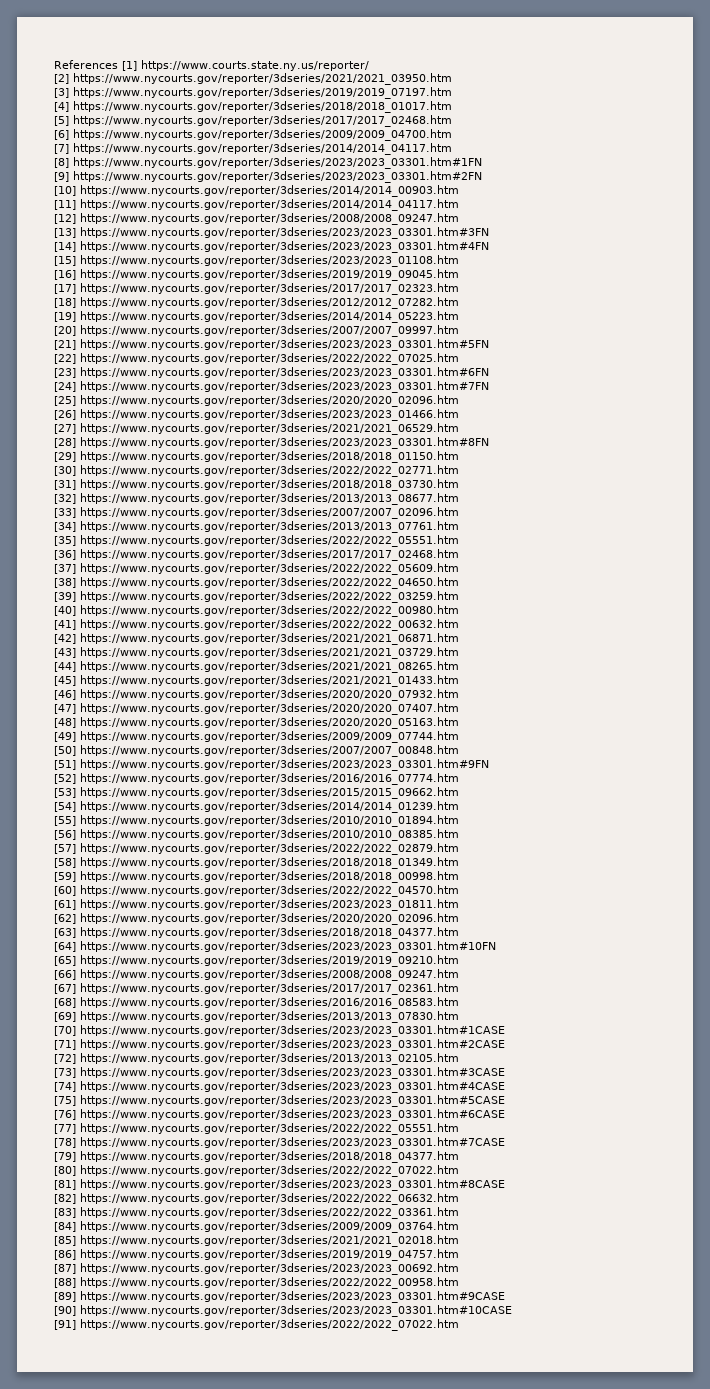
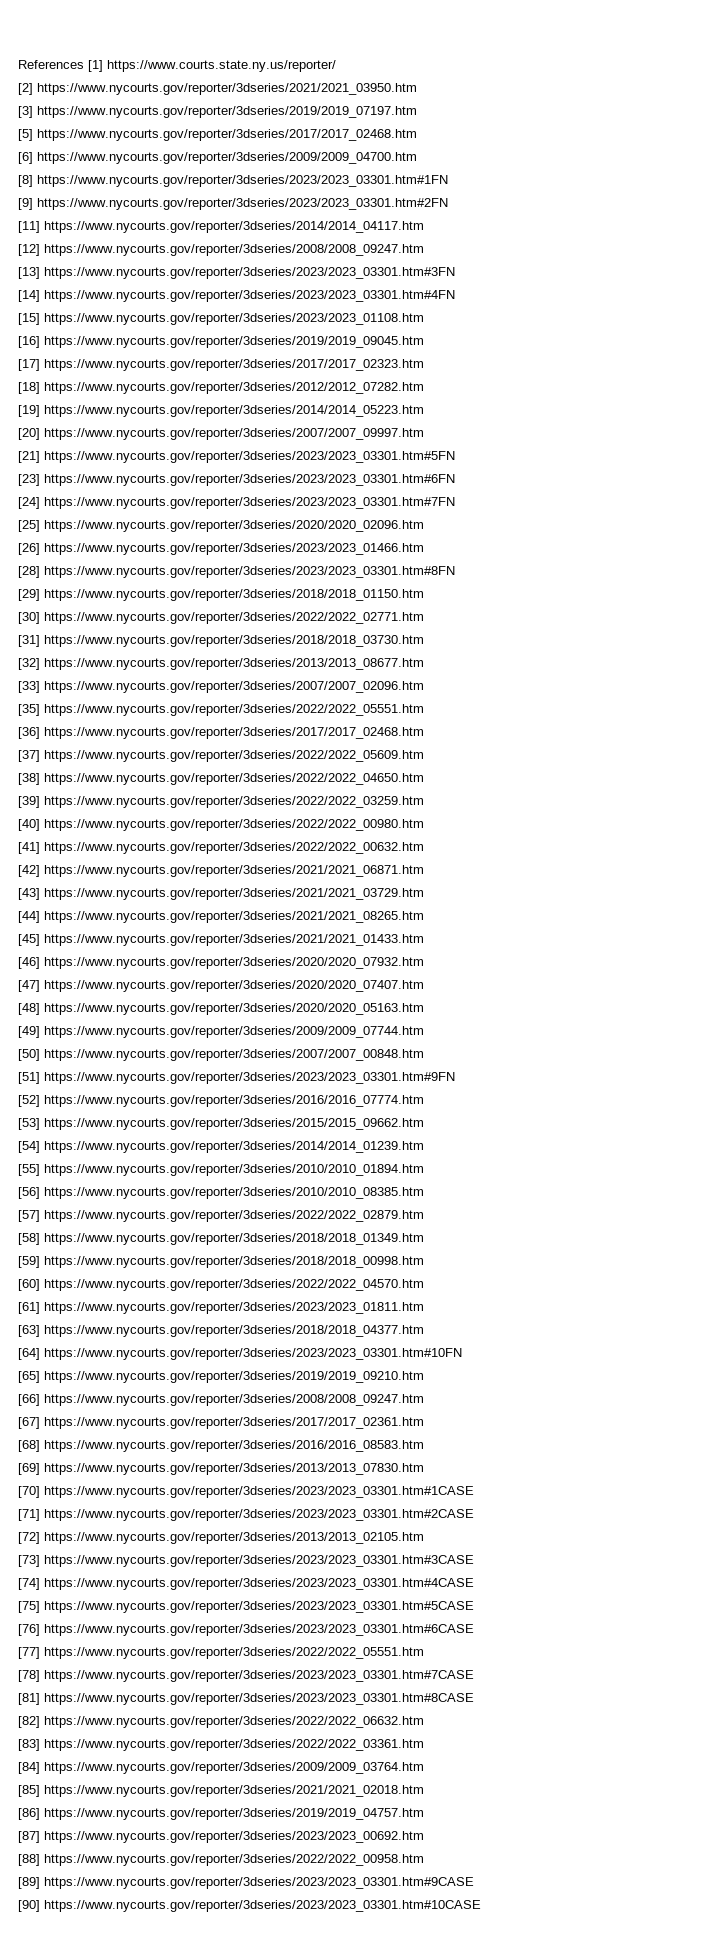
[54,101,452,113] // [4] https://www.nycourts.gov/reporter/3dseries/2018/2018_01017.htm -> (417, 112) none
[54,143,452,155] // [7] https://www.nycourts.gov/reporter/3dseries/2014/2014_04117.htm -> (417, 158) none
[54,185,459,197] // [10] https://www.nycourts.gov/reporter/3dseries/2014/2014_00903.htm -> (448, 204) none
[54,353,459,365] // [22] https://www.nycourts.gov/reporter/3dseries/2022/2022_07025.htm -> (455, 457) none
[54,423,459,435] // [27] https://www.nycourts.gov/reporter/3dseries/2021/2021_06529.htm -> (424, 549) none
[54,521,459,533] // [34] https://www.nycourts.gov/reporter/3dseries/2013/2013_07761.htm -> (424, 687) none
[54,913,459,925] // [62] https://www.nycourts.gov/reporter/3dseries/2020/2020_02096.htm -> (424, 1308) none
[54,1151,459,1163] [54,1165,459,1177] // [79] https://www.nycourts.gov/reporter/3dseries/2018/2018_04377.htm // [80] https://www.nycourts.gov/reporter/3dseries/2022/2022_07022.htm -> (474, 1676) none
[54,1319,459,1331] // [91] https://www.nycourts.gov/reporter/3dseries/2022/2022_07022.htm -> (481, 1906) none

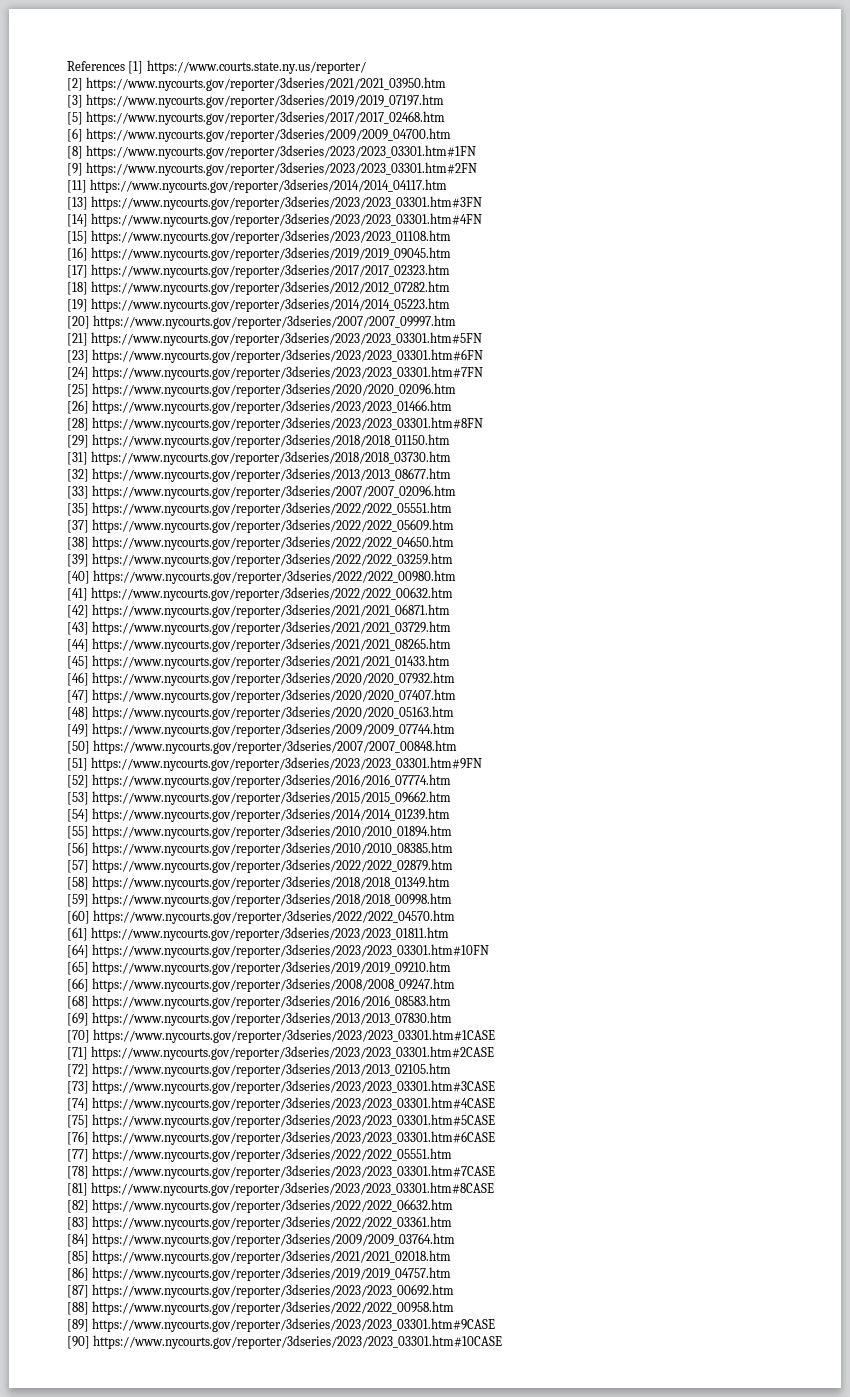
[18,244,424,256] // [12] https://www.nycourts.gov/reporter/3dseries/2008/2008_09247.htm -> (448, 186) none
[18,612,424,624] // [30] https://www.nycourts.gov/reporter/3dseries/2022/2022_02771.htm -> (451, 441) none
[18,727,424,739] // [36] https://www.nycourts.gov/reporter/3dseries/2017/2017_02468.htm -> (453, 509) none
[18,1325,424,1337] // [63] https://www.nycourts.gov/reporter/3dseries/2018/2018_04377.htm -> (450, 934) none
[18,1417,424,1429] // [67] https://www.nycourts.gov/reporter/3dseries/2017/2017_02361.htm -> (456, 985) none

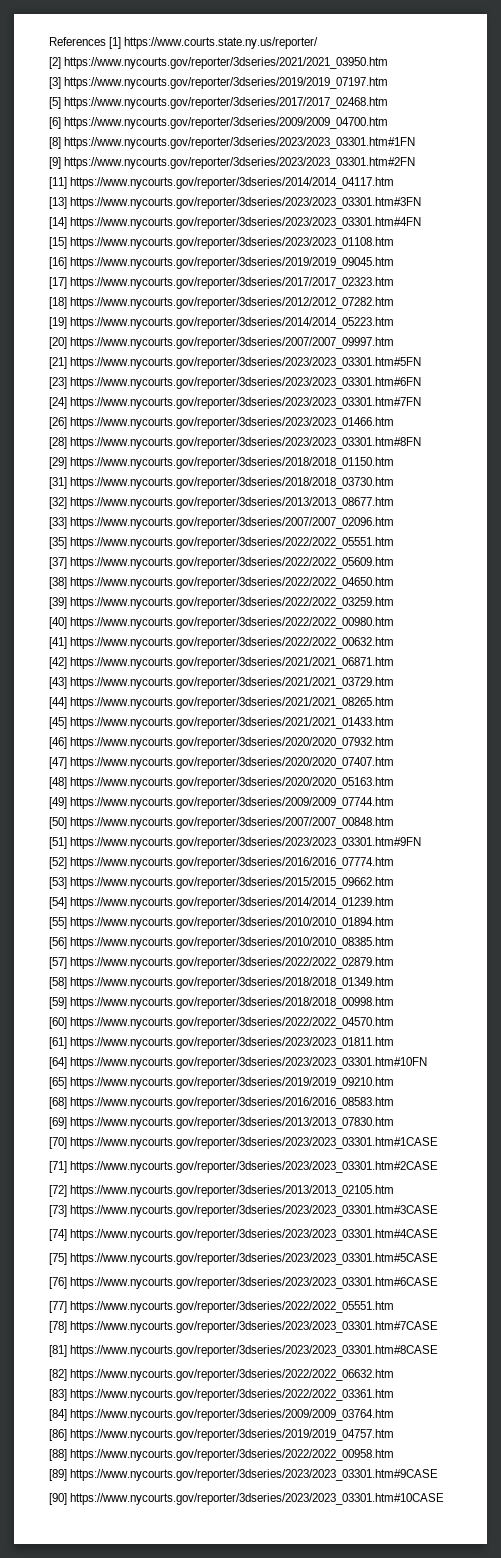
[67,383,457,397] // [25] https://www.nycourts.gov/reporter/3dseries/2020/2020_02096.htm -> (422, 403) none
[67,978,456,992] // [66] https://www.nycourts.gov/reporter/3dseries/2008/2008_09247.htm -> (395, 1083) none
[67,1250,452,1264] // [85] https://www.nycourts.gov/reporter/3dseries/2021/2021_02018.htm -> (395, 1415) none
[67,1284,455,1298] // [87] https://www.nycourts.gov/reporter/3dseries/2023/2023_00692.htm -> (395, 1435) none

